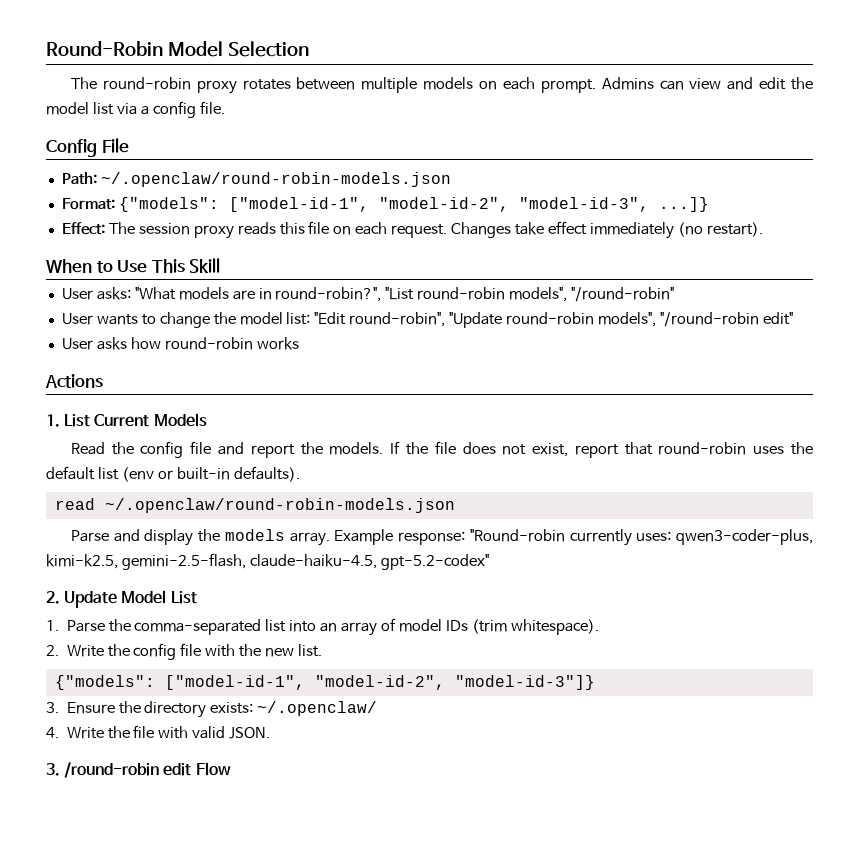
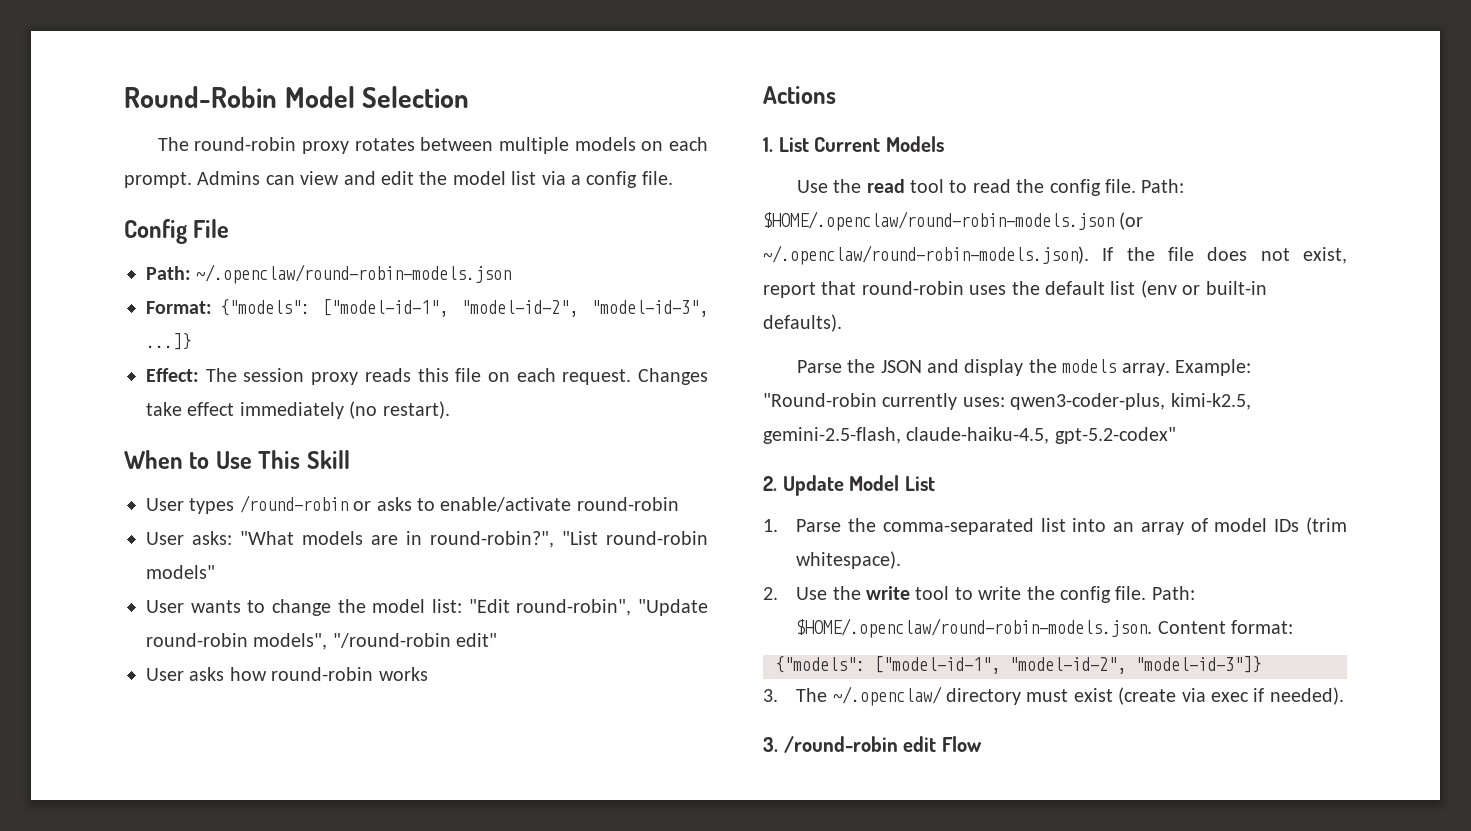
(221, 265) none -> [146,495,679,514] // User types /round-robin or asks to enable/activate round-robin
[509,287,675,302] models", "/round-robin" -> [146,565,215,579] models"
[70,441,384,458] Read the config file and report the models. -> [796,179,1185,196] [763,211,1144,231] [763,245,1089,265] Use the read tool to read the config file. Path: $HOME/.openclaw/round-robin-models.json (or ~/.openclaw/round-robin-models.json).
[54,498,455,513] [70,530,109,542] // read ~/.openclaw/round-robin-models.json // Parse -> [796,359,922,373] // Parse the JSON
[334,529,466,545] Example response: -> [1175,359,1252,376] Example:
[66,643,322,660] Write the config file with the new list. -> [796,586,1195,603] [796,618,1294,638] Use the write tool to write the config file. Path: $HOME/.openclaw/round-robin-models.json. Content format:
[66,701,378,718] [46,725,271,739] Ensure the directory exists: ~/.openclaw/ // 4. Write the file with valid JSON. -> [796,686,1344,706] The ~/.openclaw/ directory must exist (create via exec if needed).

